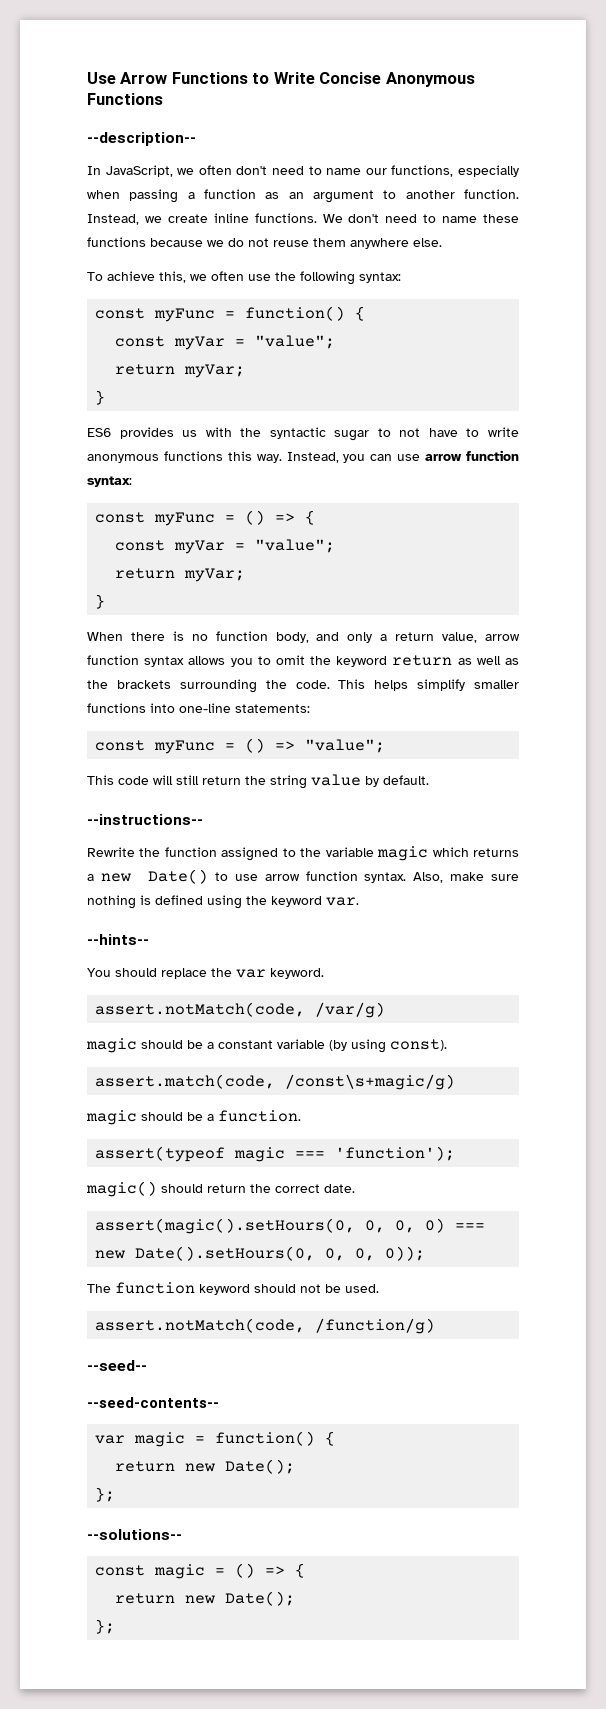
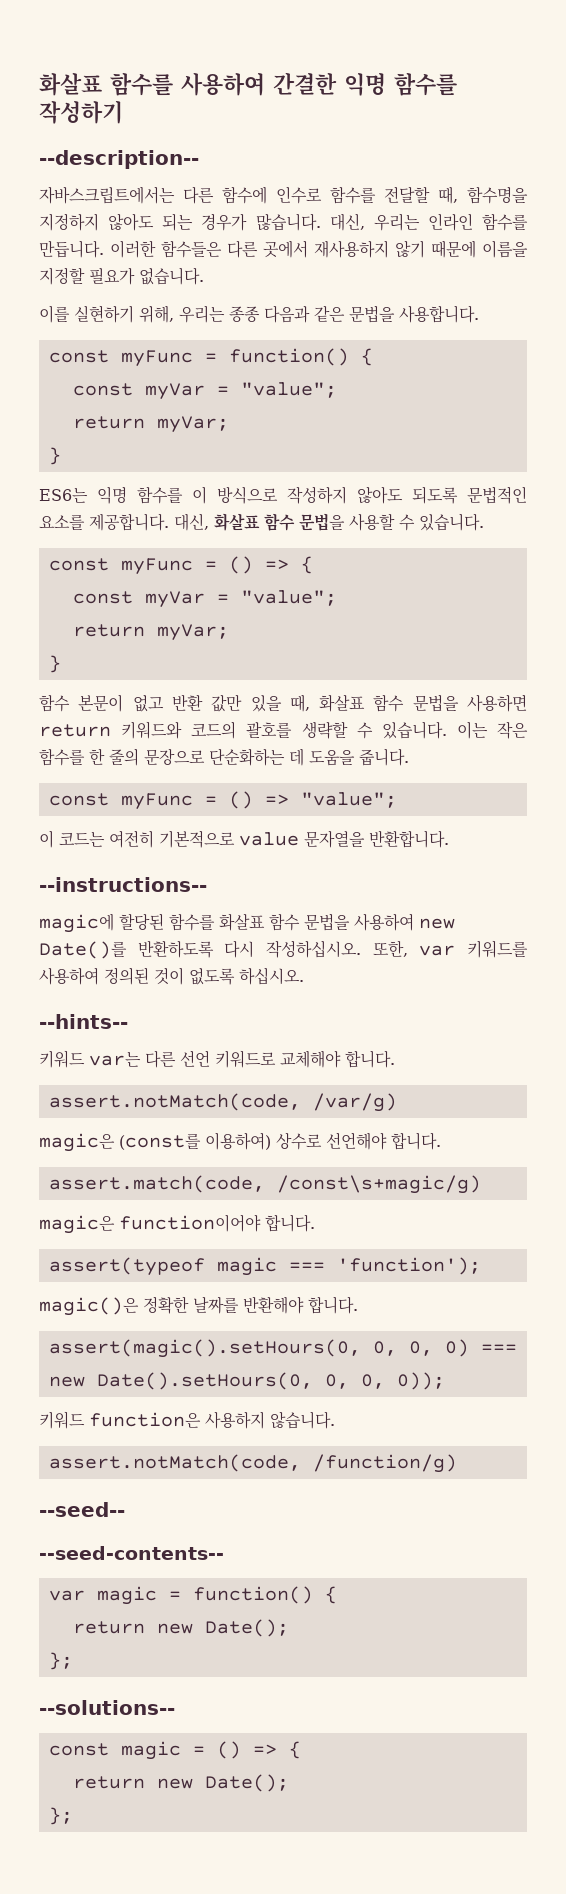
[87,72,475,87] [87,93,163,105] [87,132,196,146] [87,165,519,177] [87,189,519,203] [87,213,519,225] [87,237,442,249] [87,271,401,285] Use Arrow Functions to Write Concise Anonymous Functions // --description-- // In JavaScript, we often don't need to name our functions, especially when passing a function as an argument to another function. Instead, we create inline functions. We don't need to name these functions because we do not reuse them anywhere else. // To achieve this, we often use the following syntax: -> [39,72,457,96] [39,100,123,124] [39,150,199,169] [39,186,528,204] [39,213,528,231] [39,240,528,258] [39,267,204,285] [39,305,479,323] 화살표 함수를 사용하여 간결한 익명 함수를 작성하기 // --description-- // 자바스크립트에서는 다른 함수에 인수로 함수를 전달할 때, 함수명을 지정하지 않아도 되는 경우가 많습니다. 대신, 우리는 인라인 함수를 만듭니다. 이러한 함수들은 다른 곳에서 재사용하지 않기 때문에 이름을 지정할 필요가 없습니다. // 이를 실현하기 위해, 우리는 종종 다음과 같은 문법을 사용합니다.
[87,427,520,441] [87,450,520,463] [87,476,132,487] ES6 provides us with the syntactic sugar to not have to write anonymous functions this way. Instead, you can use arrow function syntax: -> [39,486,527,504] [39,513,484,531] ES6는 익명 함수를 이 방식으로 작성하지 않아도 되도록 문법적인 요소를 제공합니다. 대신, 화살표 함수 문법을 사용할 수 있습니다.
[87,631,521,643] [87,655,519,667] [87,679,519,693] [87,703,310,713] When there is no function body, and only a return value, arrow function syntax allows you to omit the keyword return as well as the brackets surrounding the code. This helps simplify smaller functions into one-line statements: -> [39,694,528,712] [39,721,528,739] [39,748,409,766] 함수 본문이 없고 반환 값만 있을 때, 화살표 함수 문법을 사용하면 return 키워드와 코드의 괄호를 생략할 수 있습니다. 이는 작은 함수를 한 줄의 문장으로 단순화하는 데 도움을 줍니다.
[87,774,429,789] [87,814,203,825] [87,846,520,861] [87,869,519,884] [87,895,359,909] [87,934,149,945] [87,968,324,979] [95,1002,386,1018] [86,1038,447,1053] [95,1074,456,1090] [86,1110,301,1125] [95,1146,456,1162] [86,1181,355,1197] This code will still return the string value by default. // --instructions-- // Rewrite the function assigned to the variable magic which returns a new Date() to use arrow function syntax. Also, make sure nothing is defined using the keyword var. // --hints-- // You should replace the var keyword. // assert.notMatch(code, /var/g) // magic should be a constant variable (by using const). // assert.match(code, /const\s+magic/g) // magic should be a function. // assert(typeof magic === 'function'); // magic() should return the correct date. -> [39,830,449,848] [39,877,207,892] [39,913,455,933] [39,940,528,959] [39,967,304,985] [39,1014,128,1029] [39,1050,395,1068] [48,1093,397,1112] [39,1132,441,1152] [48,1175,481,1194] [39,1214,315,1234] [48,1257,481,1276] [39,1296,358,1316] 이 코드는 여전히 기본적으로 value 문자열을 반환합니다. // --instructions-- // magic에 할당된 함수를 화살표 함수 문법을 사용하여 new Date()를 반환하도록 다시 작성하십시오. 또한, var 키워드를 사용하여 정의된 것이 없도록 하십시오. // --hints-- // 키워드 var는 다른 선언 키워드로 교체해야 합니다. // assert.notMatch(code, /var/g) // magic은 (const를 이용하여) 상수로 선언해야 합니다. // assert.match(code, /const\s+magic/g) // magic은 function이어야 합니다. // assert(typeof magic === 'function'); // magic()은 정확한 날짜를 반환해야 합니다.
[87,1282,379,1295] The function keyword should not be used. -> [39,1411,335,1429] 키워드 function은 사용하지 않습니다.

